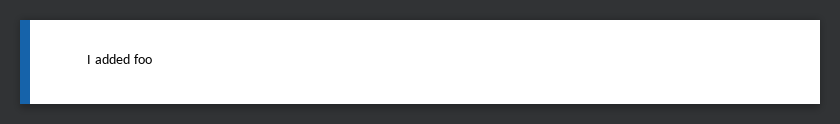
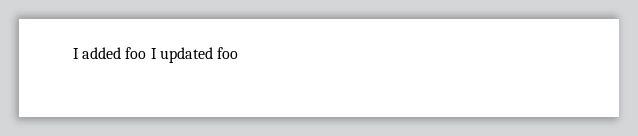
(152, 59) none -> [150,47,238,63] I updated foo

